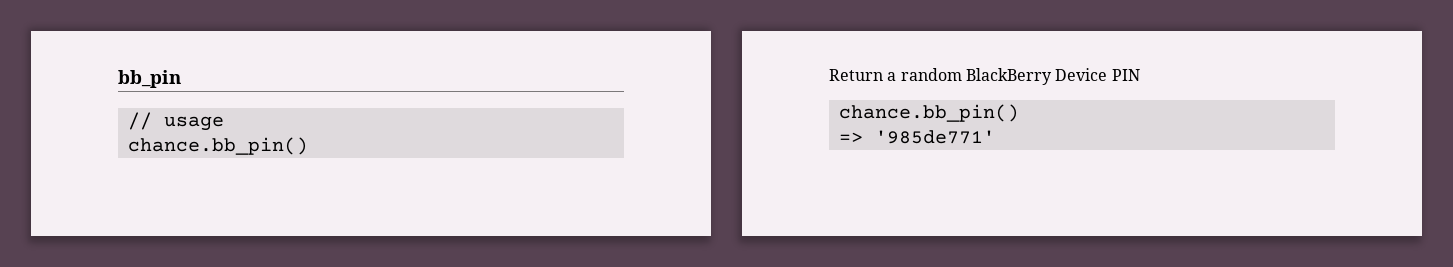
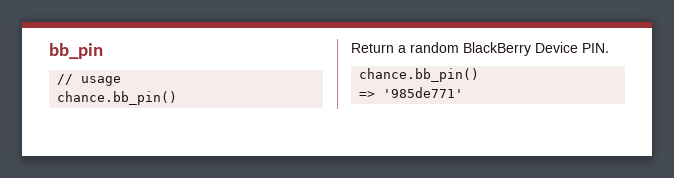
[1111,69,1140,81] PIN -> [582,43,609,53] PIN.

